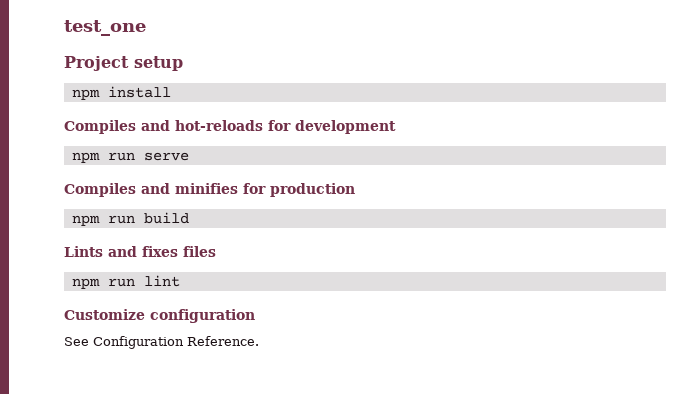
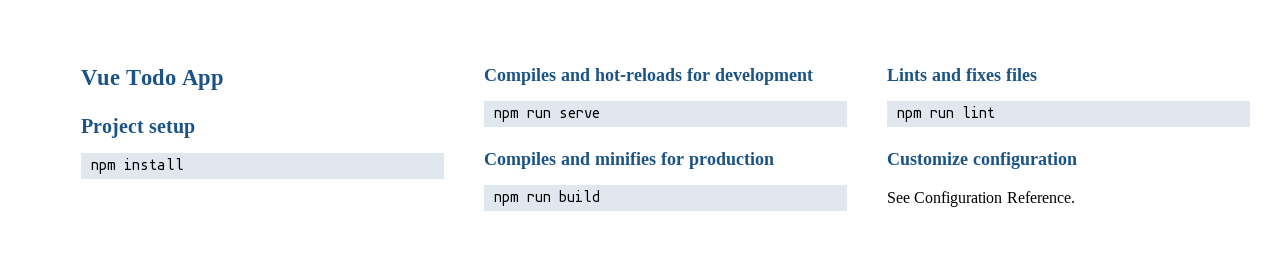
[64,20,146,36] test_one -> [81,69,225,90] Vue Todo App

